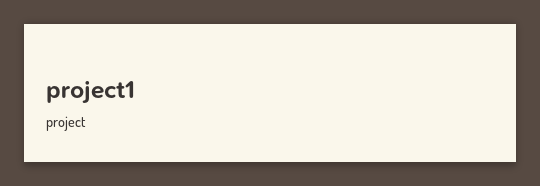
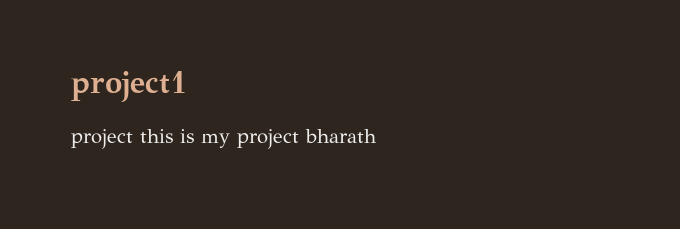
(86, 123) none -> [140,129,377,149] this is my project bharath

